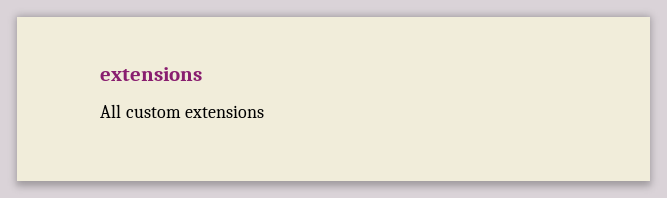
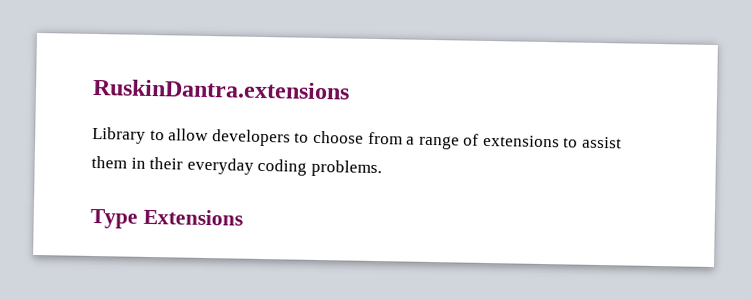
[100,67,202,81] [100,104,265,118] extensions // All custom extensions -> [92,78,350,100] [92,126,623,150] [91,155,382,178] [90,208,243,229] RuskinDantra.extensions // Library to allow developers to choose from a range of extensions to assist them in their everyday coding problems. // Type Extensions

